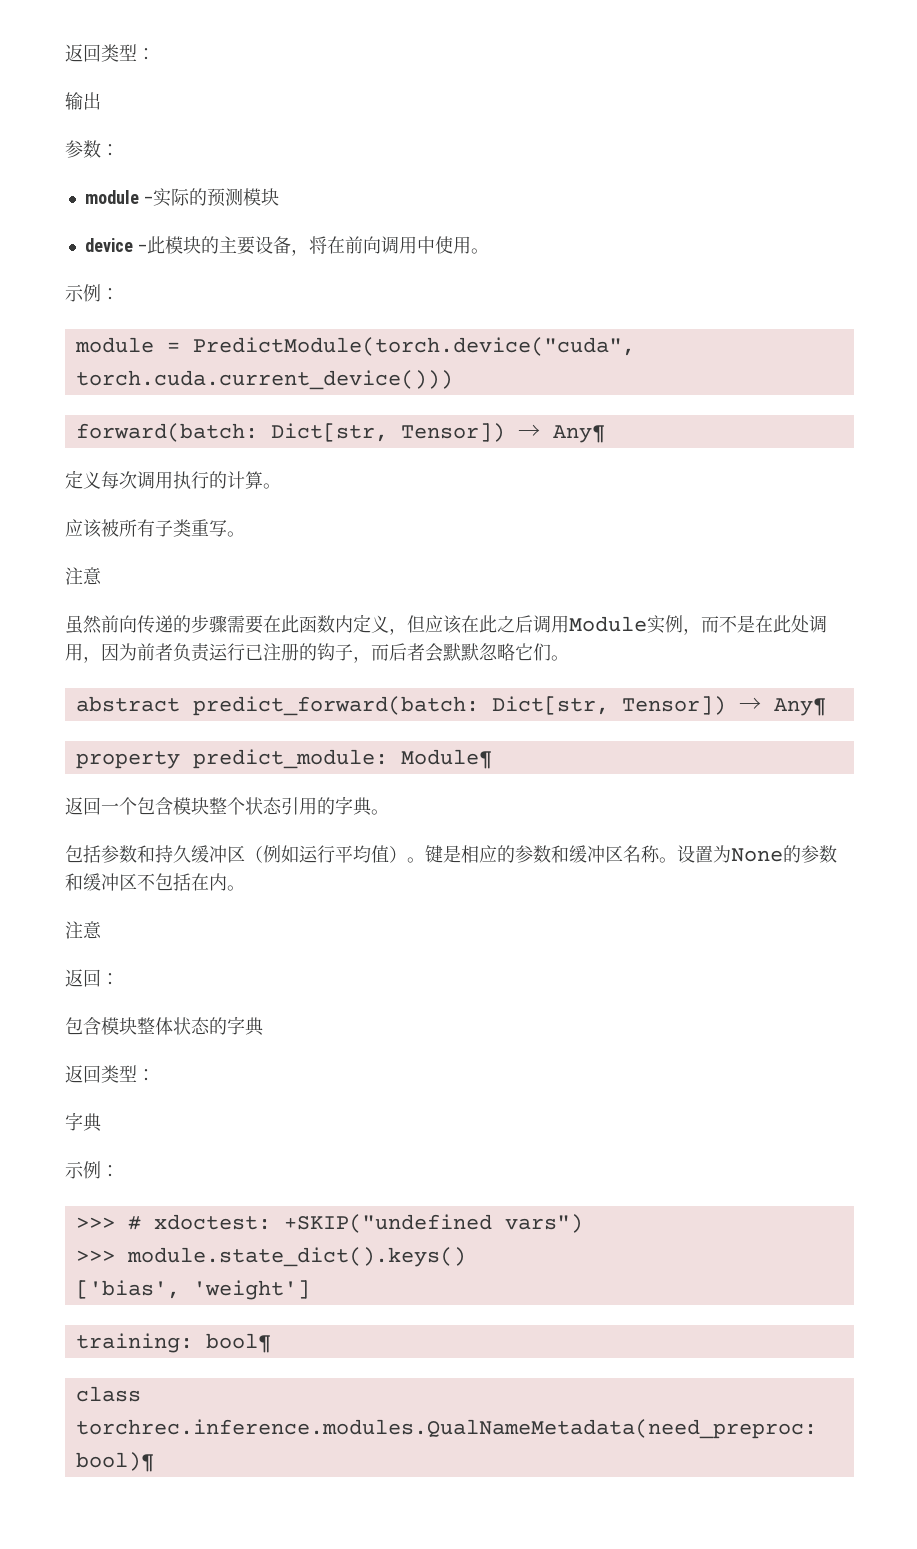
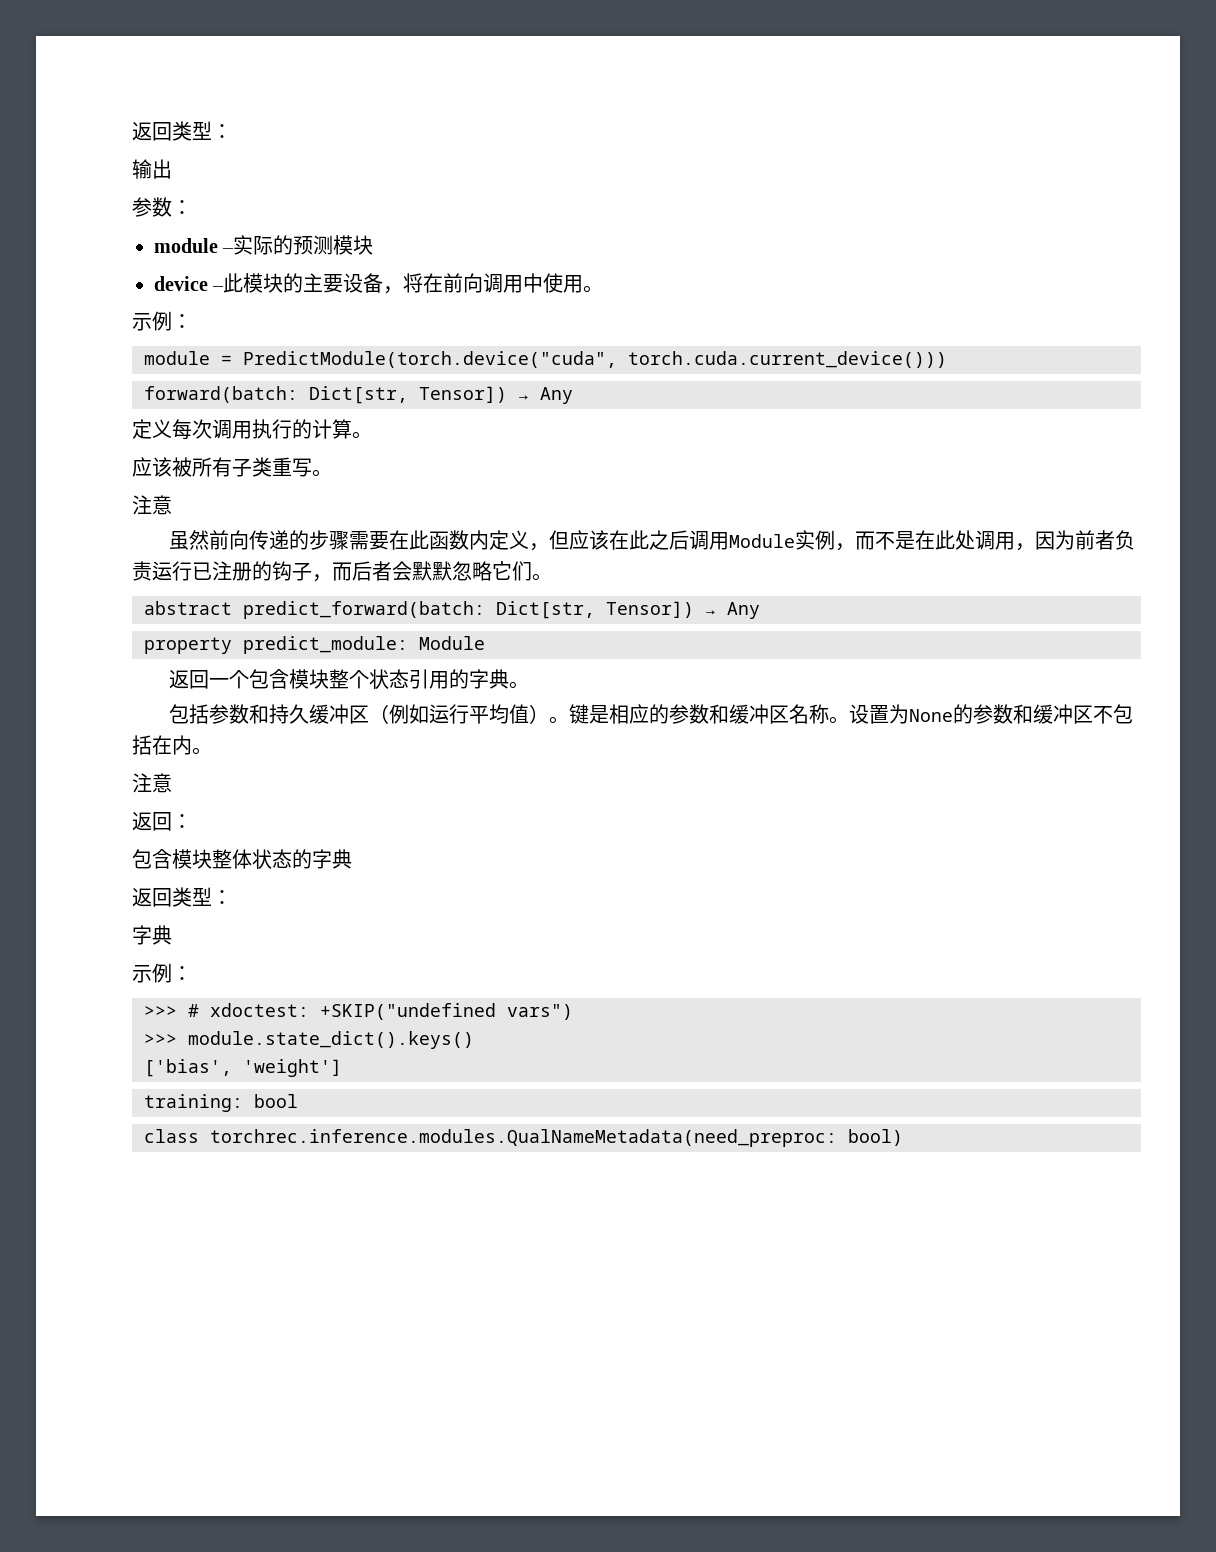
[552,425,605,443] Any¶ -> [540,387,573,404] Any
[773,698,826,716] Any¶ -> [727,602,760,619] Any
[400,749,492,769] Module¶ -> [419,636,485,650] Module
[205,1333,271,1353] bool¶ -> [254,1094,298,1108] bool
[75,1452,154,1472] bool)¶ -> [848,1129,903,1146] bool)

